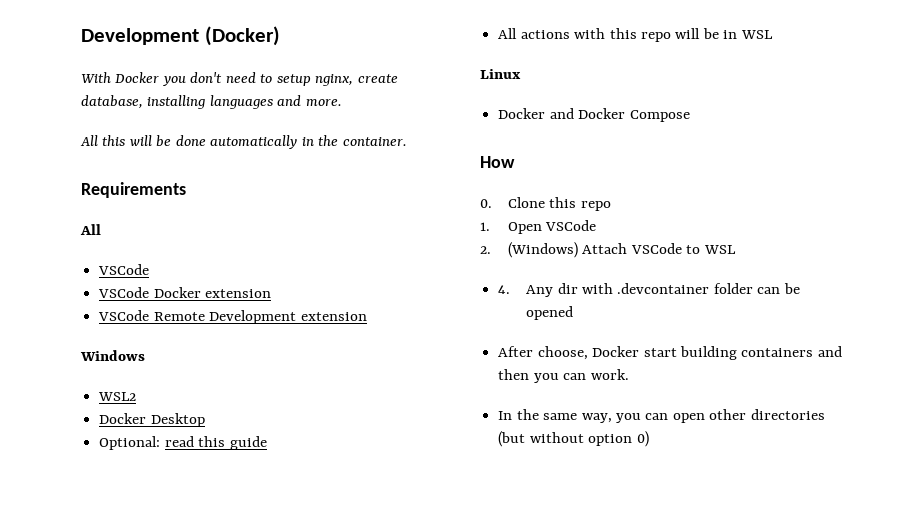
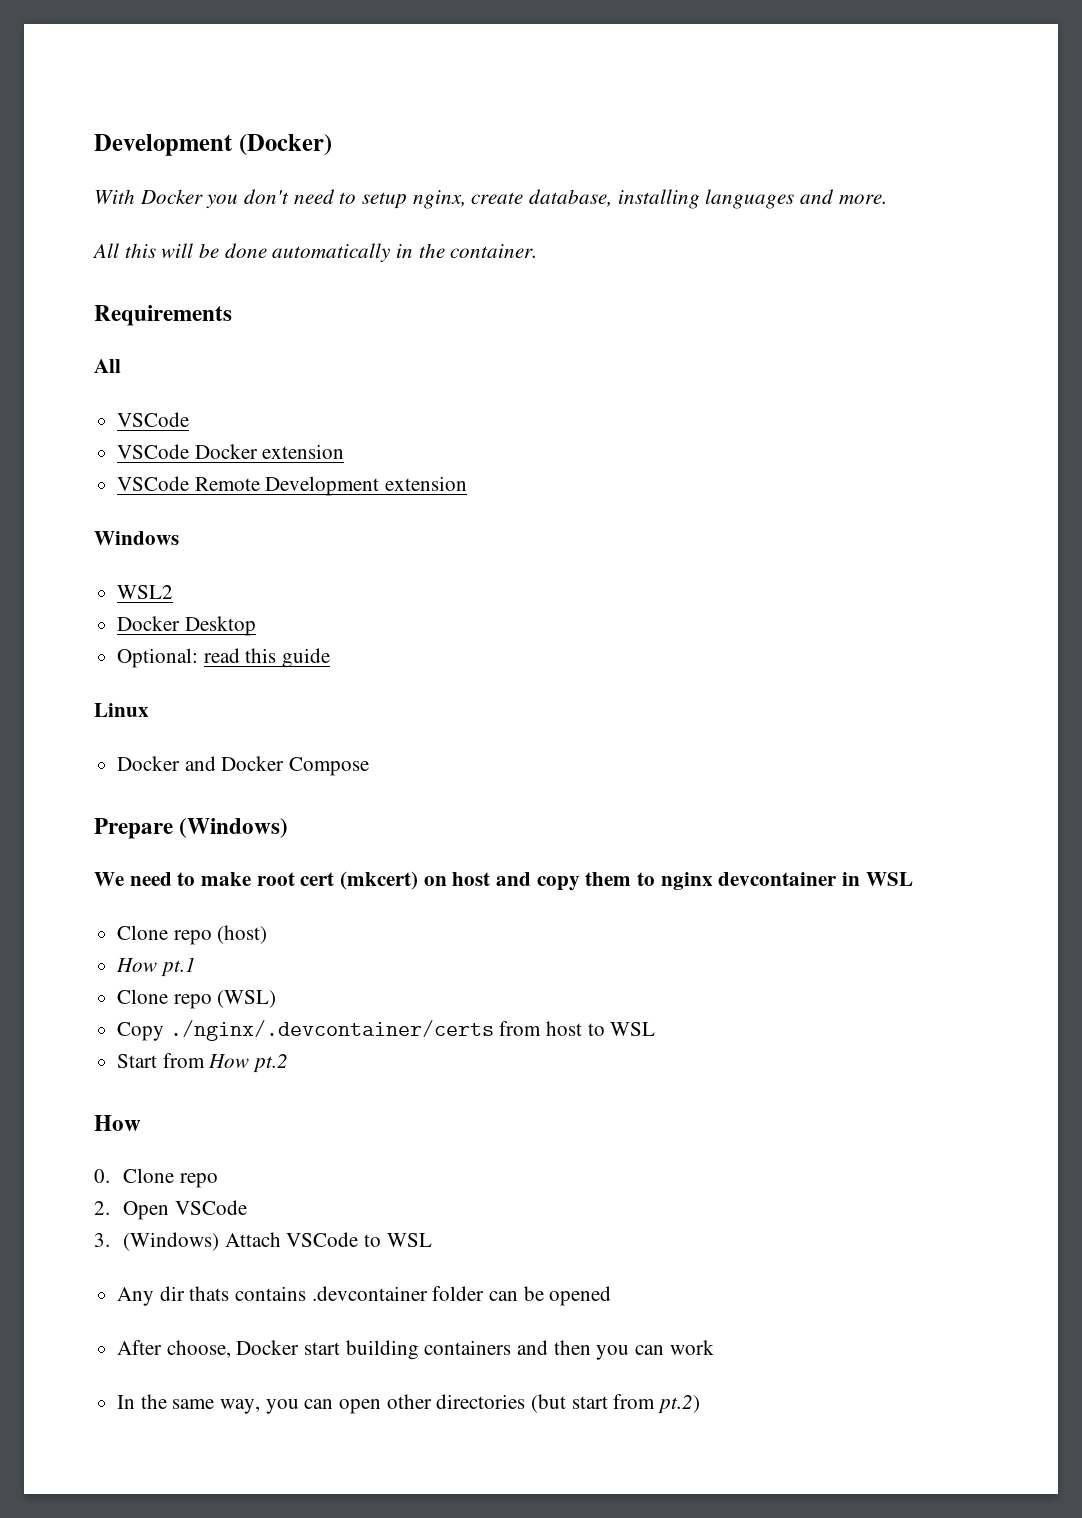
[498,28,773,42] // All actions with this repo will be in WSL -> (331, 658) none
(690, 116) none -> [94,818,289,839] [94,871,913,891] [117,925,268,945] [116,957,196,977] [117,989,277,1009] [117,1020,656,1041] [117,1053,289,1073] // Prepare (Windows) // We need to make root cert (mkcert) on host and copy them to nginx devcontainer in WSL // Clone repo (host) // How pt.1 // Clone repo (WSL) // Copy ./nginx/.devcontainer/certs from host to WSL // Start from How pt.2
[549,197,577,208] this -> (174, 1175) none
[480,222,490,231] 1. -> [94,1201,110,1215] 2.
[480,246,491,254] 2. -> [94,1233,110,1247] 3.
[498,285,511,294] 4. -> (432, 1240) none
[582,283,614,294] with -> [189,1286,307,1301] thats contains
[590,369,629,380] work. -> [669,1340,714,1355] work
[529,431,649,447] without option 0) -> [571,1394,701,1414] start from pt.2)

